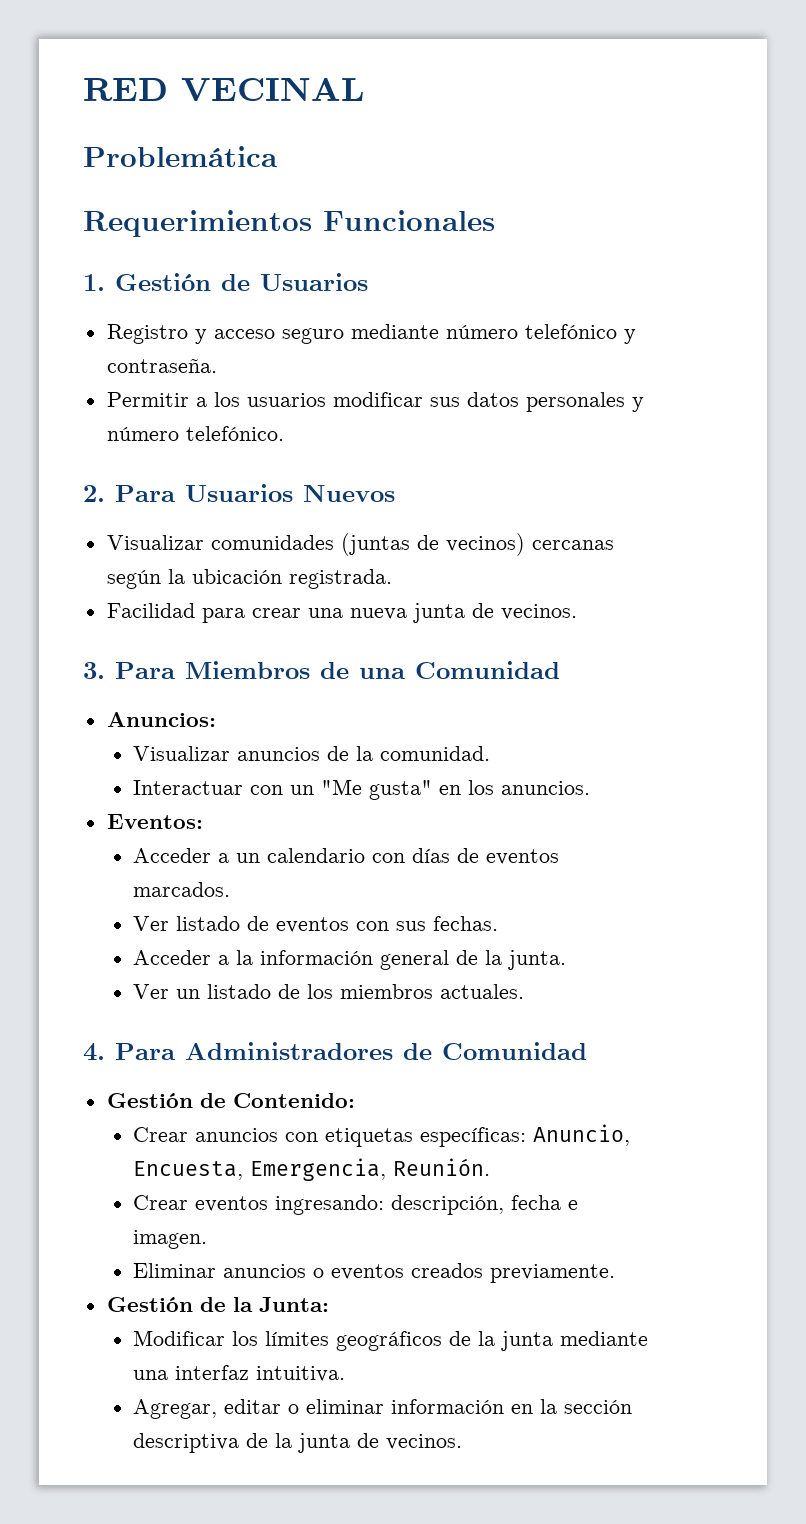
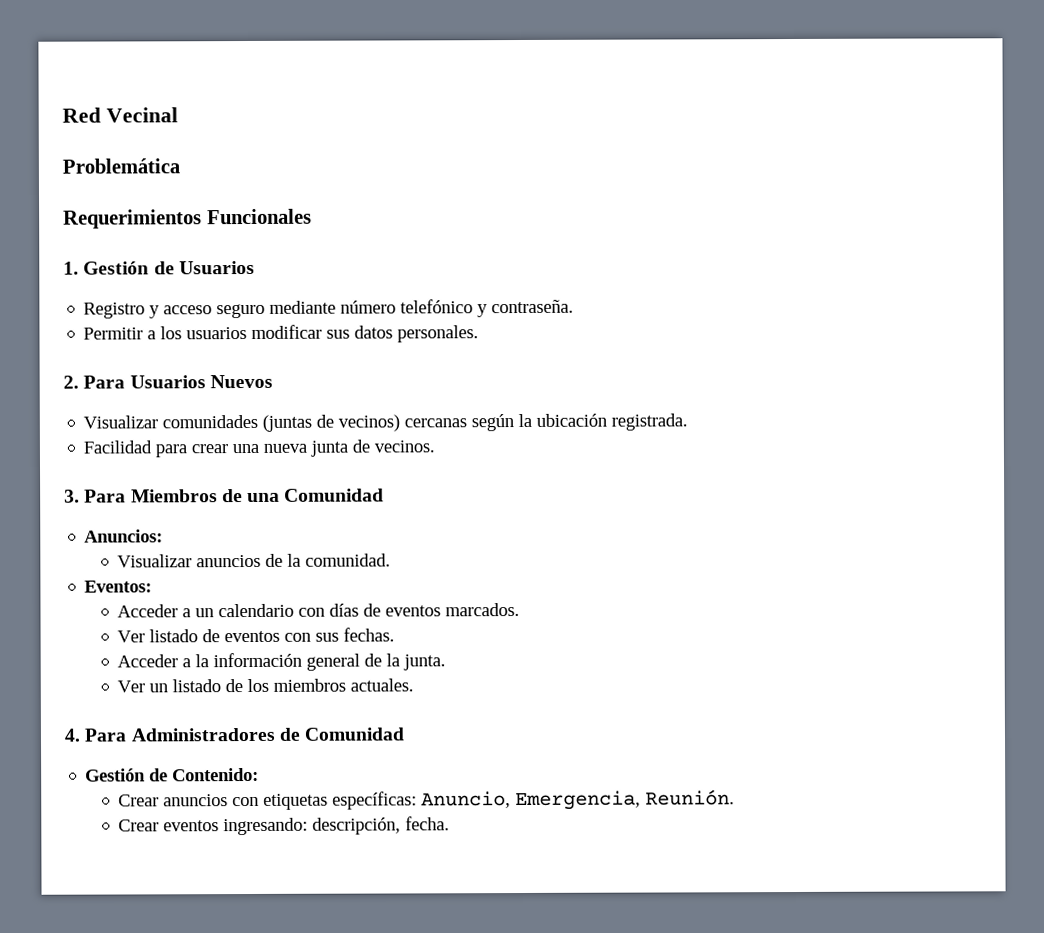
[83,78,365,101] RED VECINAL -> [62,107,178,123] Red Vecinal
[525,392,644,412] [106,426,284,441] personales y número telefónico. -> [397,325,480,343] personales.
[133,779,591,800] // Interactuar con un "Me gusta" en los anuncios. -> (392, 560) none
[133,1161,244,1180] Encuesta, -> (512, 800) none
[511,1195,579,1210] [133,1230,208,1249] [133,1263,616,1283] [106,1297,329,1312] [133,1330,649,1351] [133,1365,346,1382] [133,1399,633,1419] [133,1433,463,1453] fecha e imagen. // Eliminar anuncios o eventos creados previamente. // Gestión de la Junta: // Modificar los límites geográficos de la junta mediante una interfaz intuitiva. // Agregar, editar o eliminar información en la sección descriptiva de la junta de vecinos. -> [405,816,451,831] fecha.

